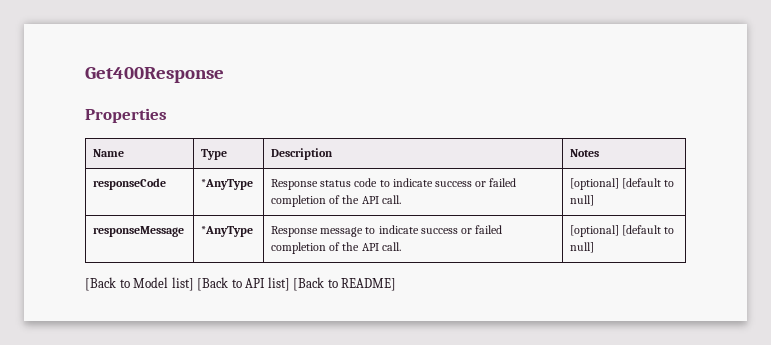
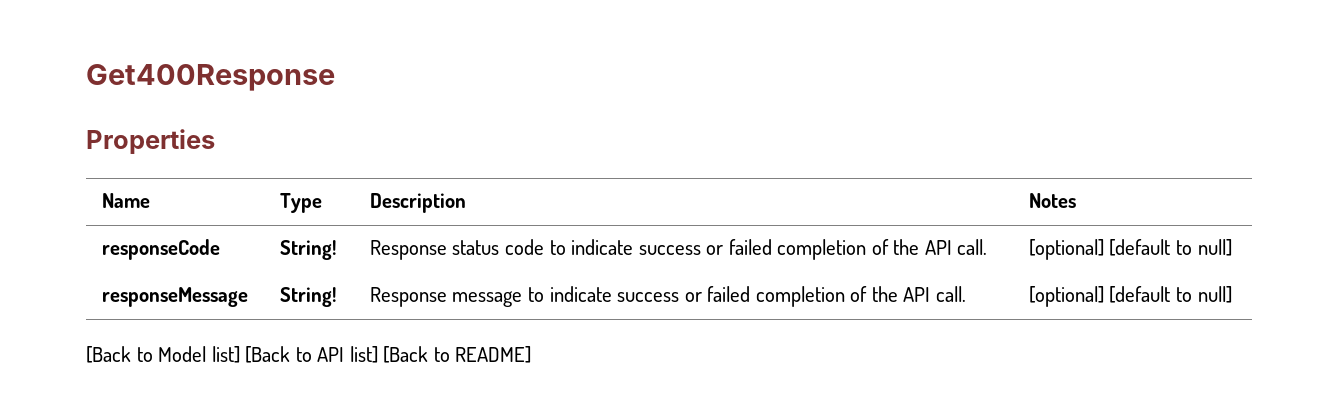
[201,179,254,190] *AnyType -> [279,240,337,260] String!
[201,226,254,237] *AnyType -> [279,287,337,307] String!

